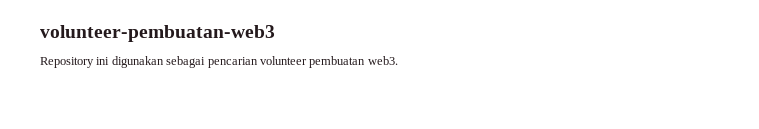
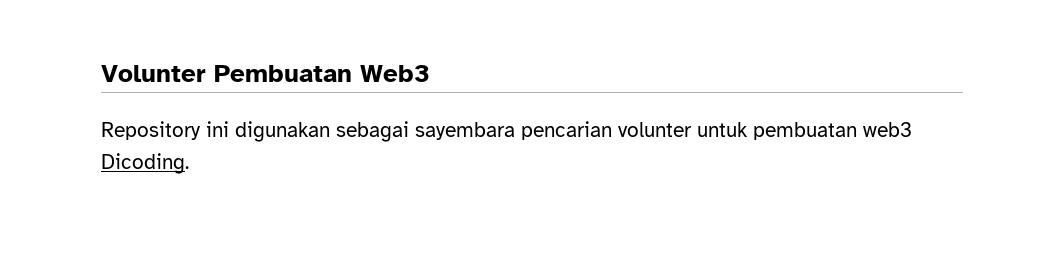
[40,25,275,42] volunteer-pembuatan-web3 -> [101,65,430,82] Volunter Pembuatan Web3
[207,56,398,68] pencarian volunteer pembuatan web3. -> [415,121,912,140] [101,153,189,174] sayembara pencarian volunter untuk pembuatan web3 Dicoding.

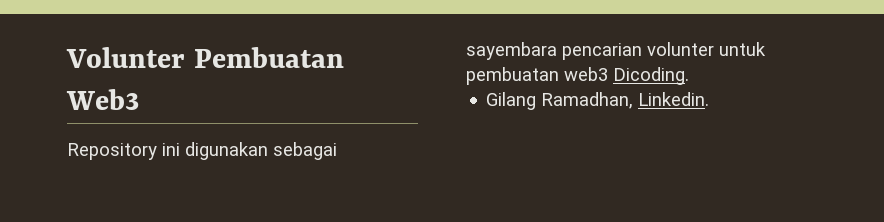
(189, 163) none -> [486,92,710,110] // Gilang Ramadhan, Linkedin.

